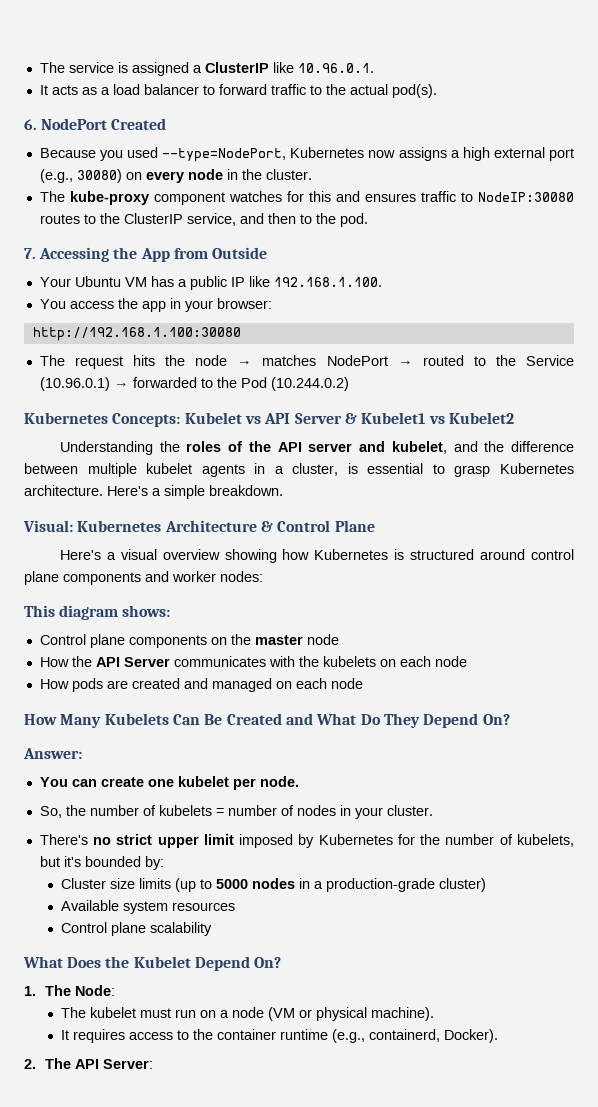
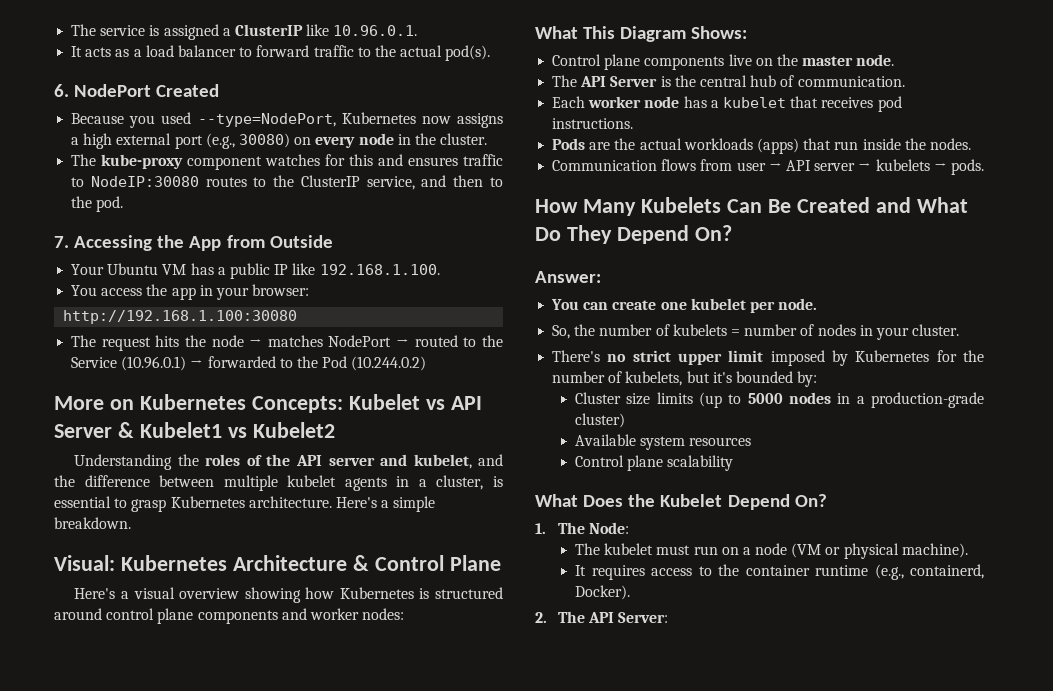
(349, 384) none -> [54,396,134,410] More on
[24,605,171,620] This diagram shows: -> [535,26,748,42] What This Diagram Shows:
(207, 641) none -> [728,54,752,66] live
[306,634,339,645] [39,656,467,667] [39,678,363,692] node // How the API Server communicates with the kubelets on each node // How pods are created and managed on each node -> [856,54,895,66] [552,75,905,87] [552,96,902,112] [552,118,634,129] [552,138,971,154] [552,159,984,175] node. // The API Server is the central hub of communication. // Each worker node has a kubelet that receives pod instructions. // Pods are the actual workloads (apps) that run inside the nodes. // Communication flows from user → API server → kubelets → pods.

